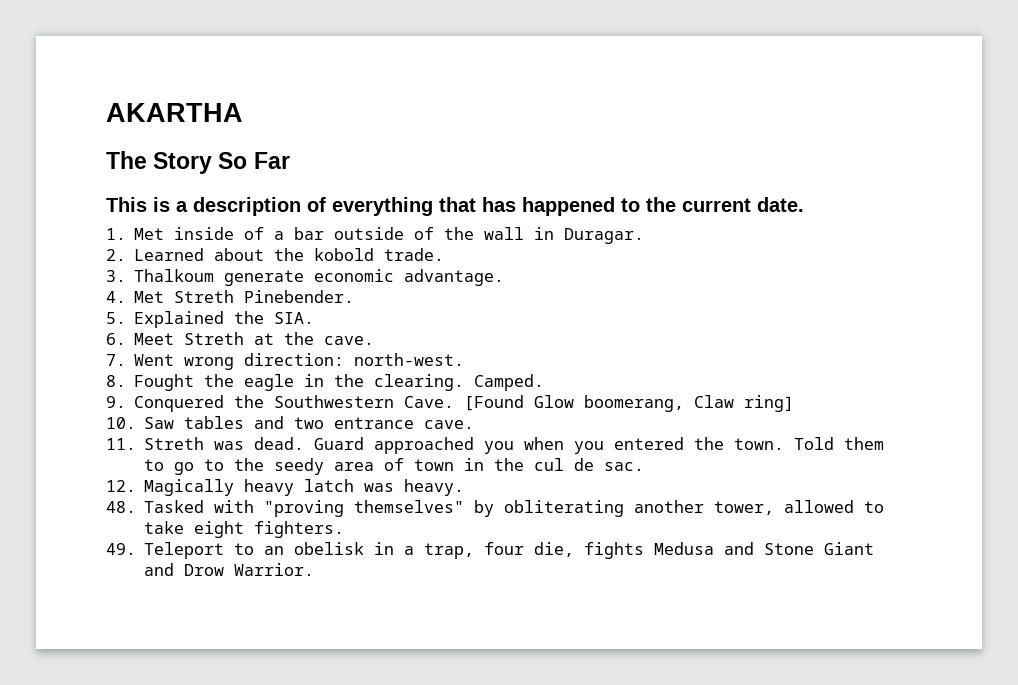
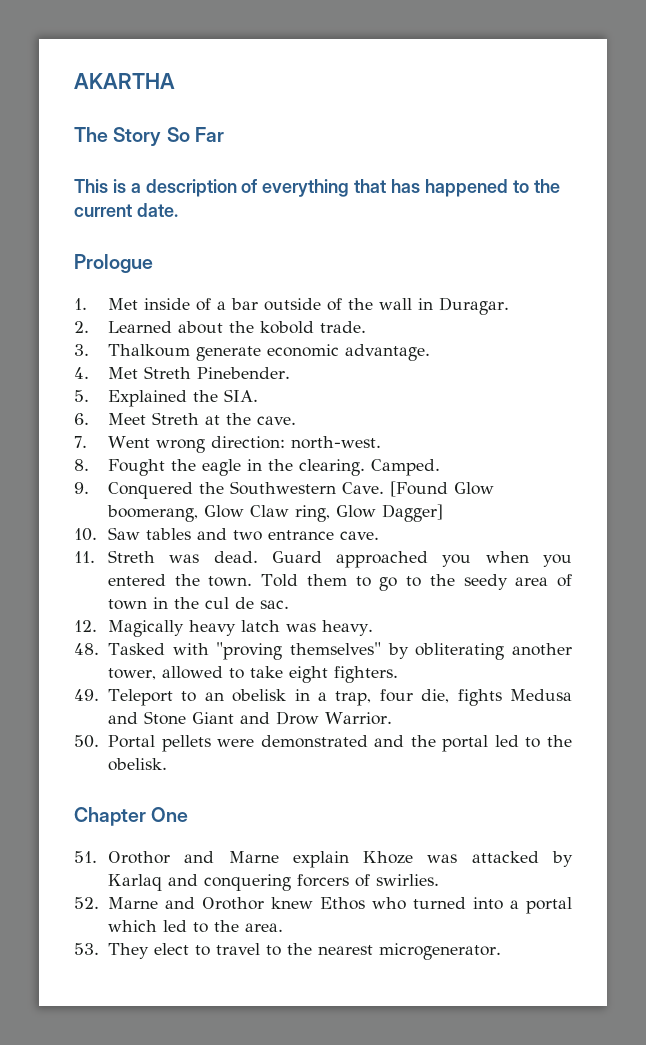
(804, 204) none -> [74,254,153,273] // Prologue
[694,395,795,412] Claw ring] -> [203,504,443,522] Glow Claw ring, Glow Dagger]
(315, 569) none -> [74,735,573,752] [107,758,167,771] [74,807,189,826] [74,851,573,868] [107,874,439,891] [74,897,572,914] [107,920,283,933] [74,943,501,960] // 50. Portal pellets were demonstrated and the portal led to the obelisk. // Chapter One // 51. Orothor and Marne explain Khoze was attacked by Karlaq and conquering forcers of swirlies. // 52. Marne and Orothor knew Ethos who turned into a portal which led to the area. // 53. They elect to travel to the nearest microgenerator.

